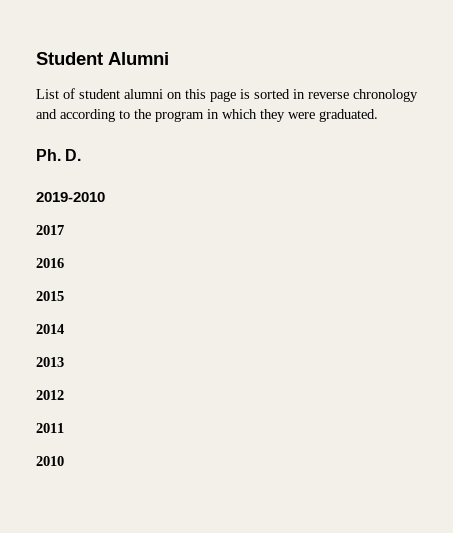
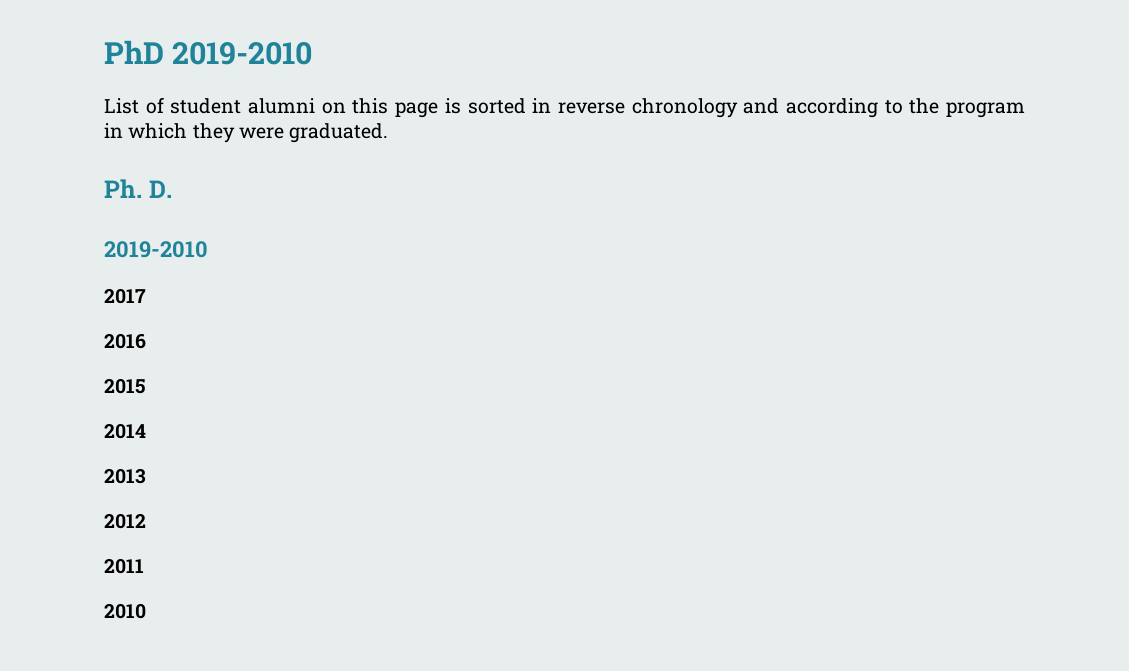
[36,52,169,65] Student Alumni -> [104,40,313,65] PhD 2019-2010

